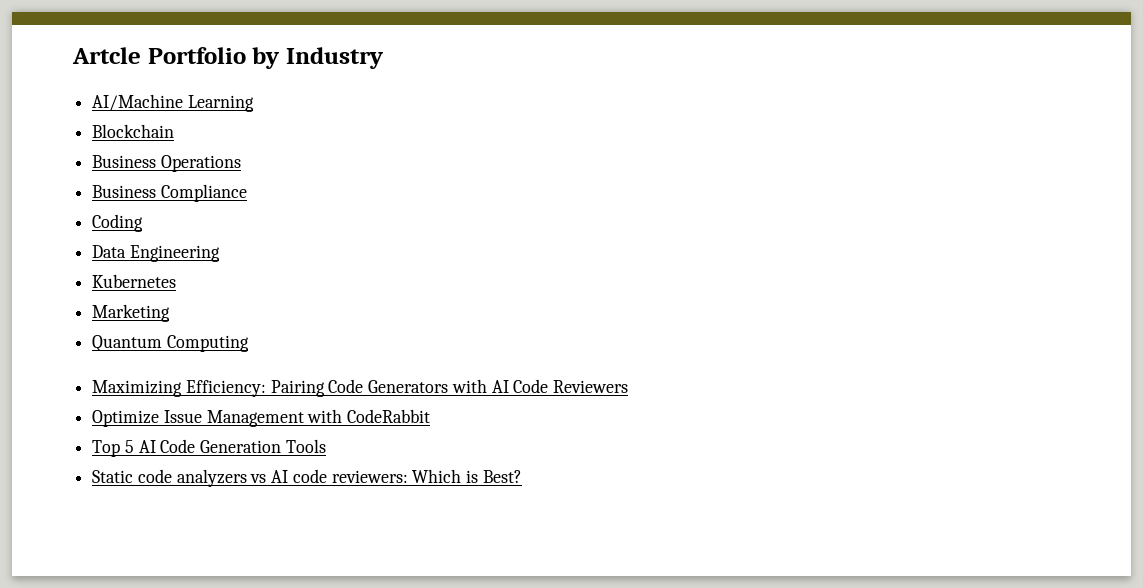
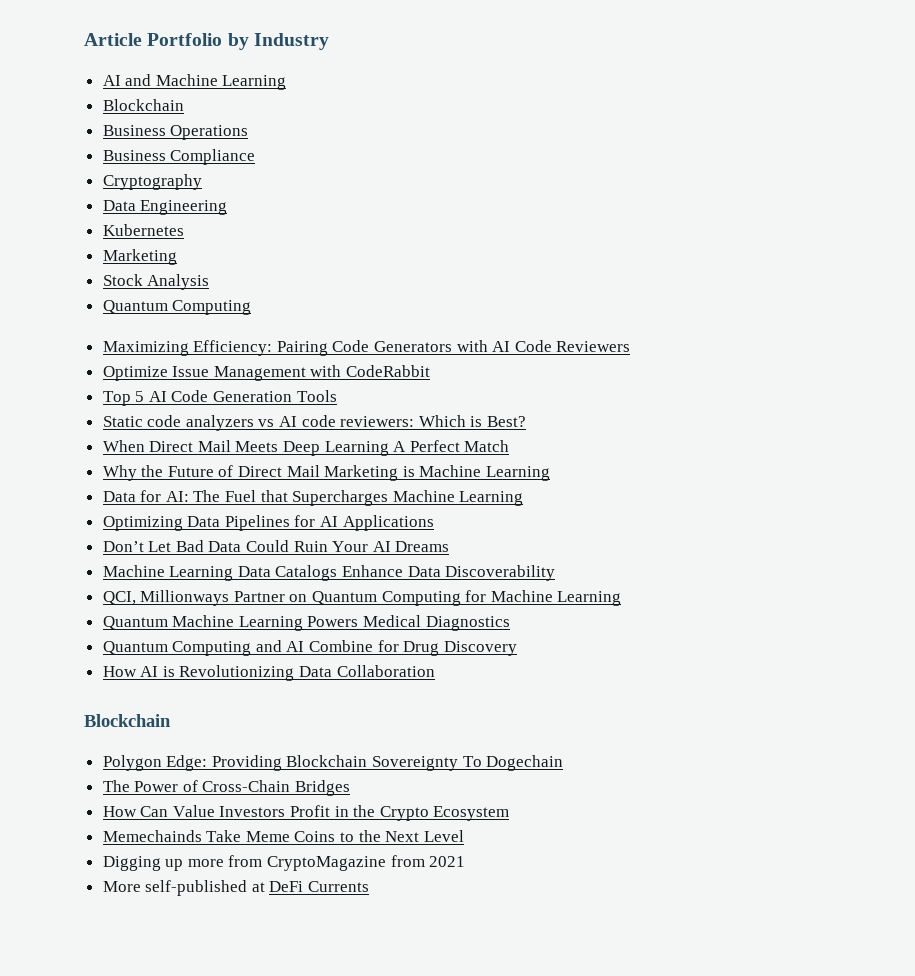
[72,47,141,64] Artcle -> [84,33,142,46] Article
[92,94,184,111] AI/Machine -> [102,74,218,86] AI and Machine
[92,214,144,232] Coding -> [102,174,202,190] Cryptography
(171, 313) none -> [102,274,210,290] // Stock Analysis
(522, 476) none -> [102,440,510,456] [102,465,551,481] [102,490,524,506] [102,515,434,531] [102,540,450,552] [102,565,556,581] [102,590,622,606] [102,615,510,631] [102,640,517,656] [102,665,435,681] [84,714,171,727] [102,755,564,771] [102,780,351,796] [102,805,510,821] [102,830,464,842] [102,855,466,871] [102,880,370,896] // When Direct Mail Meets Deep Learning A Perfect Match // Why the Future of Direct Mail Marketing is Machine Learning // Data for AI: The Fuel that Supercharges Machine Learning // Optimizing Data Pipelines for AI Applications // Don’t Let Bad Data Could Ruin Your AI Dreams // Machine Learning Data Catalogs Enhance Data Discoverability // QCI, Millionways Partner on Quantum Computing for Machine Learning // Quantum Machine Learning Powers Medical Diagnostics // Quantum Computing and AI Combine for Drug Discovery // How AI is Revolutionizing Data Collaboration // Blockchain // Polygon Edge: Providing Blockchain Sovereignty To Dogechain // The Power of Cross-Chain Bridges // How Can Value Investors Profit in the Crypto Ecosystem // Memechainds Take Meme Coins to the Next Level // Digging up more from CryptoMagazine from 2021 // More self-published at DeFi Currents

